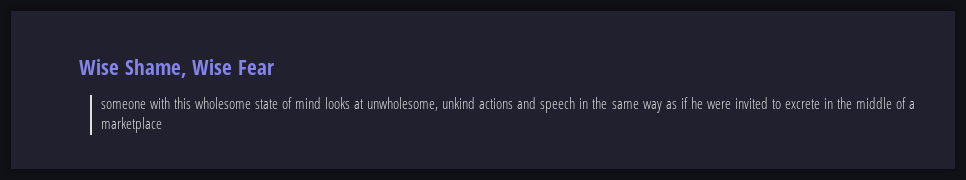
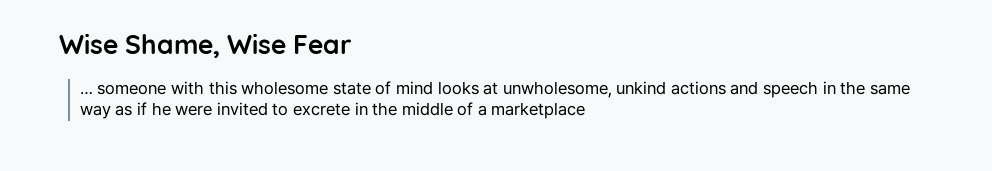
(275, 67) none -> [79,91,93,95] …

